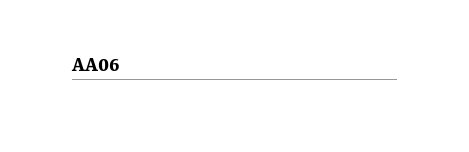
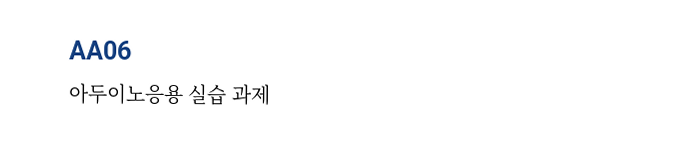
(119, 64) none -> [68,83,270,106] // 아두이노응용 실습 과제

